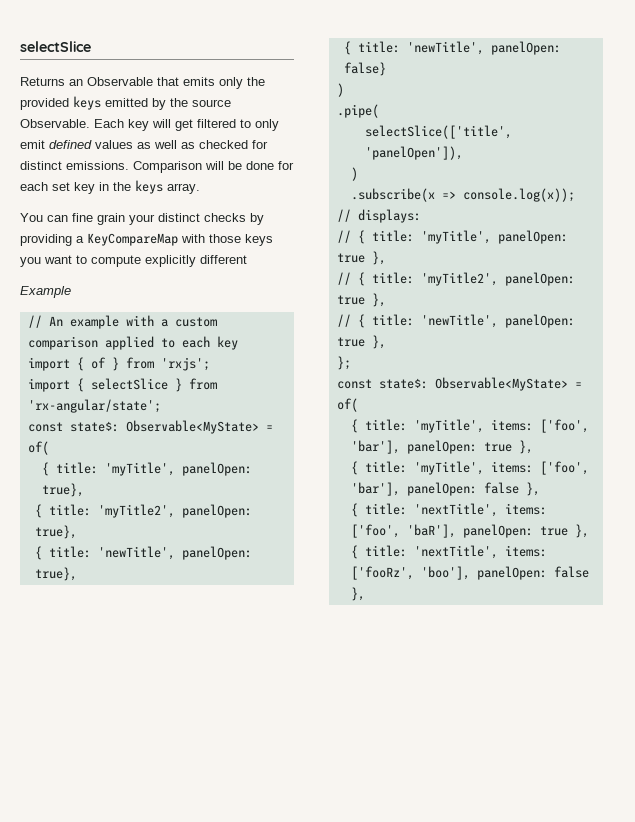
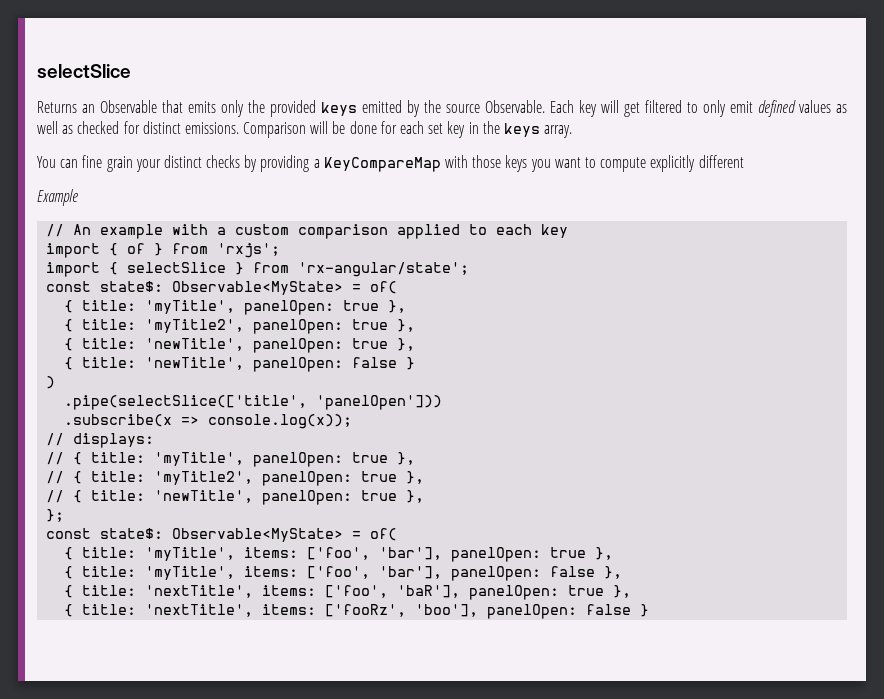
[41,483,84,497] [34,504,252,518] [34,525,77,539] [34,546,252,560] [34,567,77,581] [343,41,561,55] [343,62,386,76] [336,83,344,97] [336,104,379,118] [364,125,512,139] [364,146,463,160] [350,167,358,181] true}, // { title: 'myTitle2', panelOpen: true}, // { title: 'newTitle', panelOpen: true}, // { title: 'newTitle', panelOpen: false} // ) // .pipe( // selectSlice(['title', 'panelOpen']), // ) -> [343,300,407,313] [64,319,416,334] [64,338,416,353] [64,357,416,372] [46,376,56,389] [64,395,443,410] true }, // { title: 'myTitle2', panelOpen: true }, // { title: 'newTitle', panelOpen: true }, // { title: 'newTitle', panelOpen: false } // ) // .pipe(selectSlice(['title', 'panelOpen']))
[350,587,365,601] }, -> [640,604,650,617] }

